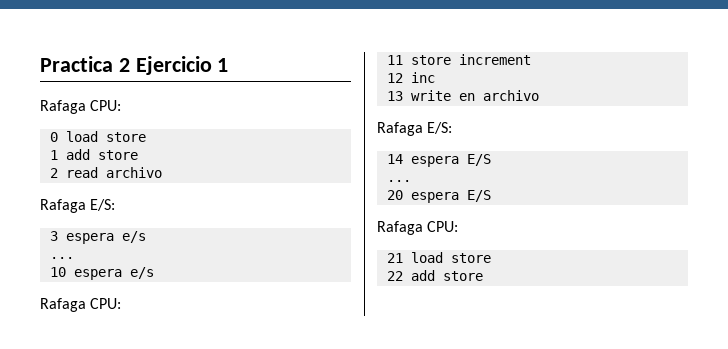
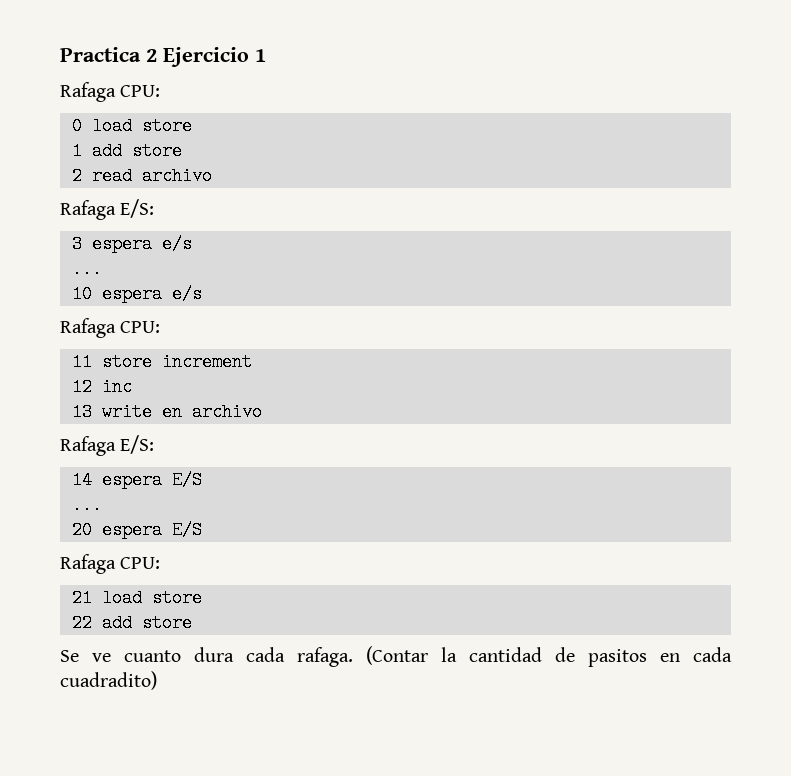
(483, 276) none -> [60,646,732,667] [60,671,157,690] // Se ve cuanto dura cada rafaga. (Contar la cantidad de pasitos en cada cuadradito)

